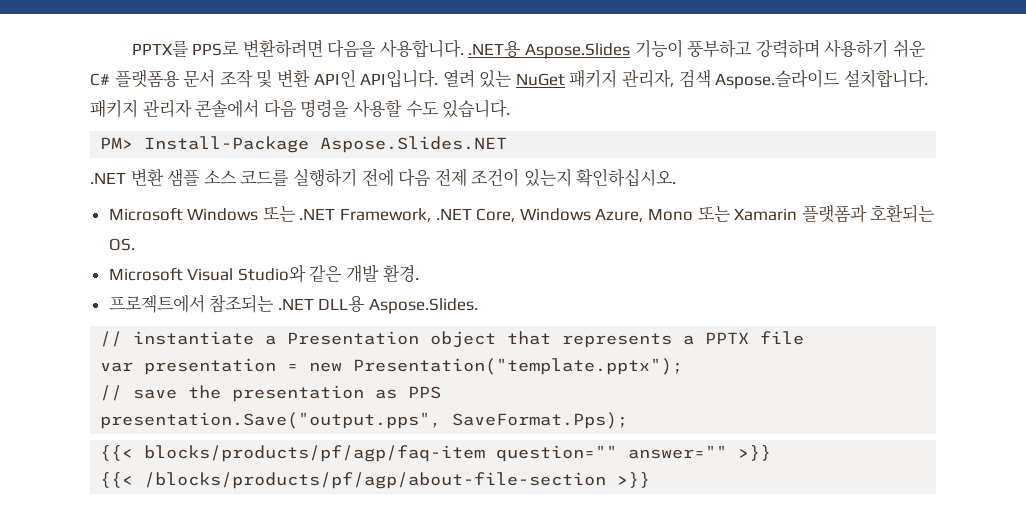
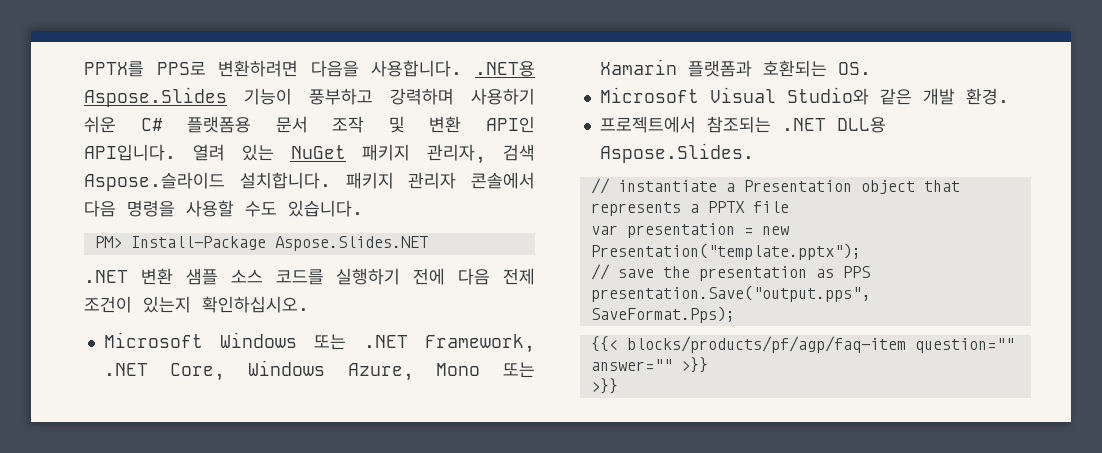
[100,472,607,489] {{< /blocks/products/pf/agp/about-file-section -> (708, 365) none

